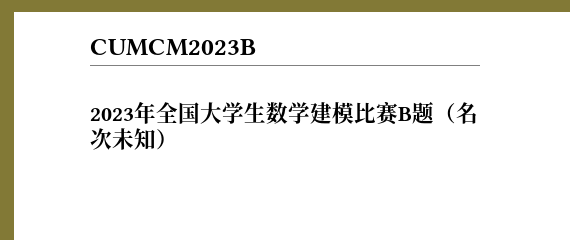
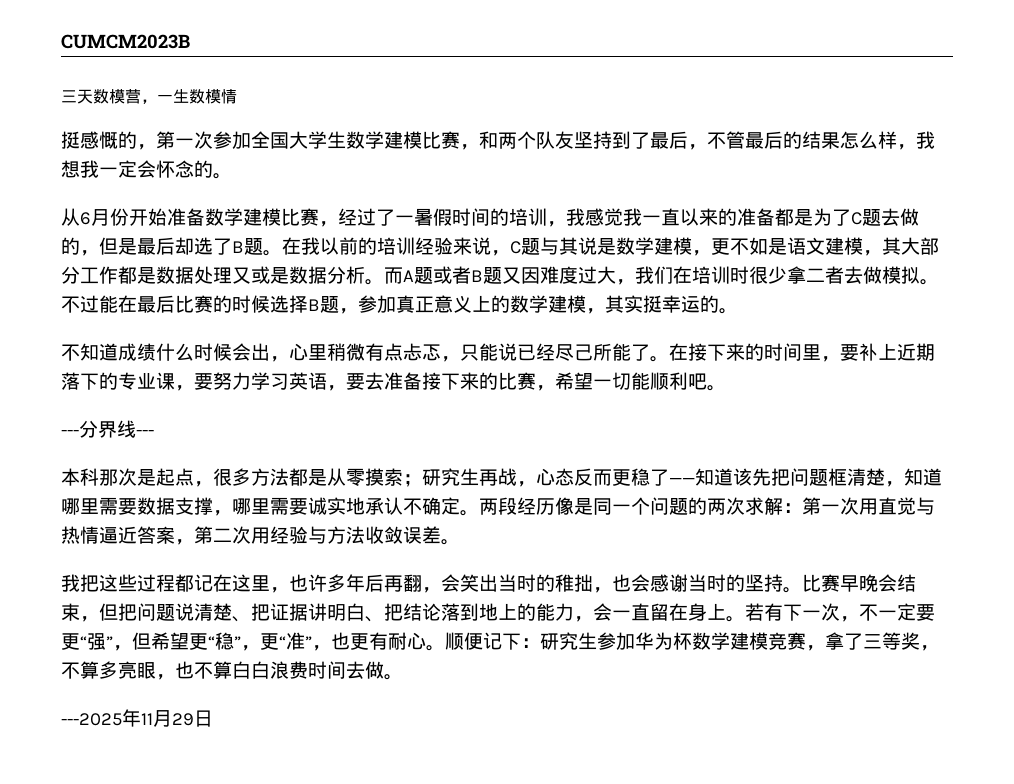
[90,101,156,124] 2023年 -> [61,89,237,104] [61,131,251,150] 三天数模营，一生数模情 // 挺感慨的，第一次参加
[398,101,478,124] [90,128,178,150] B题（名次未知） -> [460,131,935,150] [61,160,232,179] [61,208,919,227] [61,237,939,256] [61,266,939,285] [61,295,738,314] [61,343,935,362] [61,372,726,391] [61,420,154,438] [61,468,942,487] [61,497,935,516] [61,526,460,545] [61,574,916,593] [61,603,935,622] [61,632,939,651] [61,661,403,680] [61,709,213,727] ，和两个队友坚持到了最后，不管最后的结果怎么样，我想我一定会怀念的。 // 从6月份开始准备数学建模比赛，经过了一暑假时间的培训，我感觉我一直以来的准备都是为了C题去做的，但是最后却选了B题。在我以前的培训经验来说，C题与其说是数学建模，更不如是语文建模，其大部分工作都是数据处理又或是数据分析。而A题或者B题又因难度过大，我们在培训时很少拿二者去做模拟。不过能在最后比赛的时候选择B题，参加真正意义上的数学建模，其实挺幸运的。 // 不知道成绩什么时候会出，心里稍微有点忐忑，只能说已经尽己所能了。在接下来的时间里，要补上近期落下的专业课，要努力学习英语，要去准备接下来的比赛，希望一切能顺利吧。 // ---分界线--- // 本科那次是起点，很多方法都是从零摸索；研究生再战，心态反而更稳了——知道该先把问题框清楚，知道哪里需要数据支撑，哪里需要诚实地承认不确定。两段经历像是同一个问题的两次求解：第一次用直觉与热情逼近答案，第二次用经验与方法收敛误差。 // 我把这些过程都记在这里，也许多年后再翻，会笑出当时的稚拙，也会感谢当时的坚持。比赛早晚会结束，但把问题说清楚、把证据讲明白、把结论落到地上的能力，会一直留在身上。若有下一次，不一定要更“强”，但希望更“稳”，更“准”，也更有耐心。顺便记下：研究生参加华为杯数学建模竞赛，拿了三等奖，不算多亮眼，也不算白白浪费时间去做。 // ---2025年11月29日

